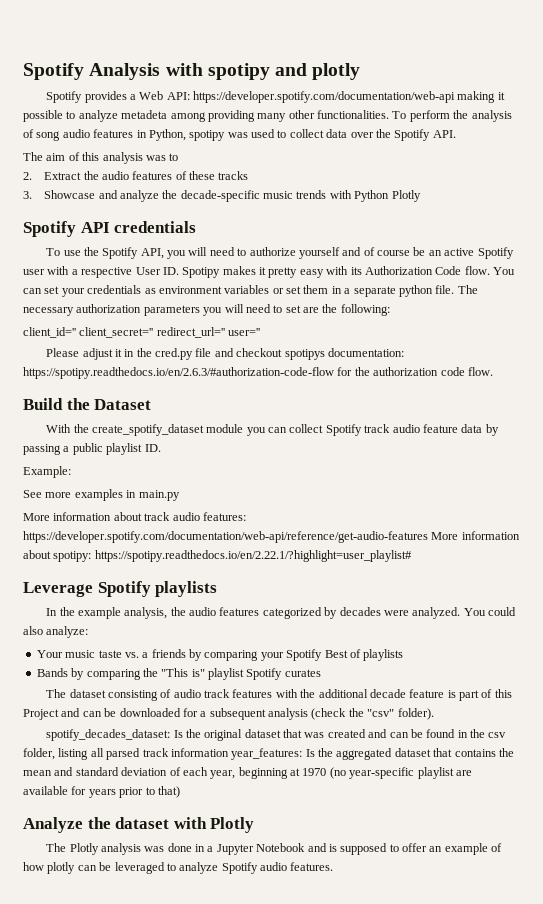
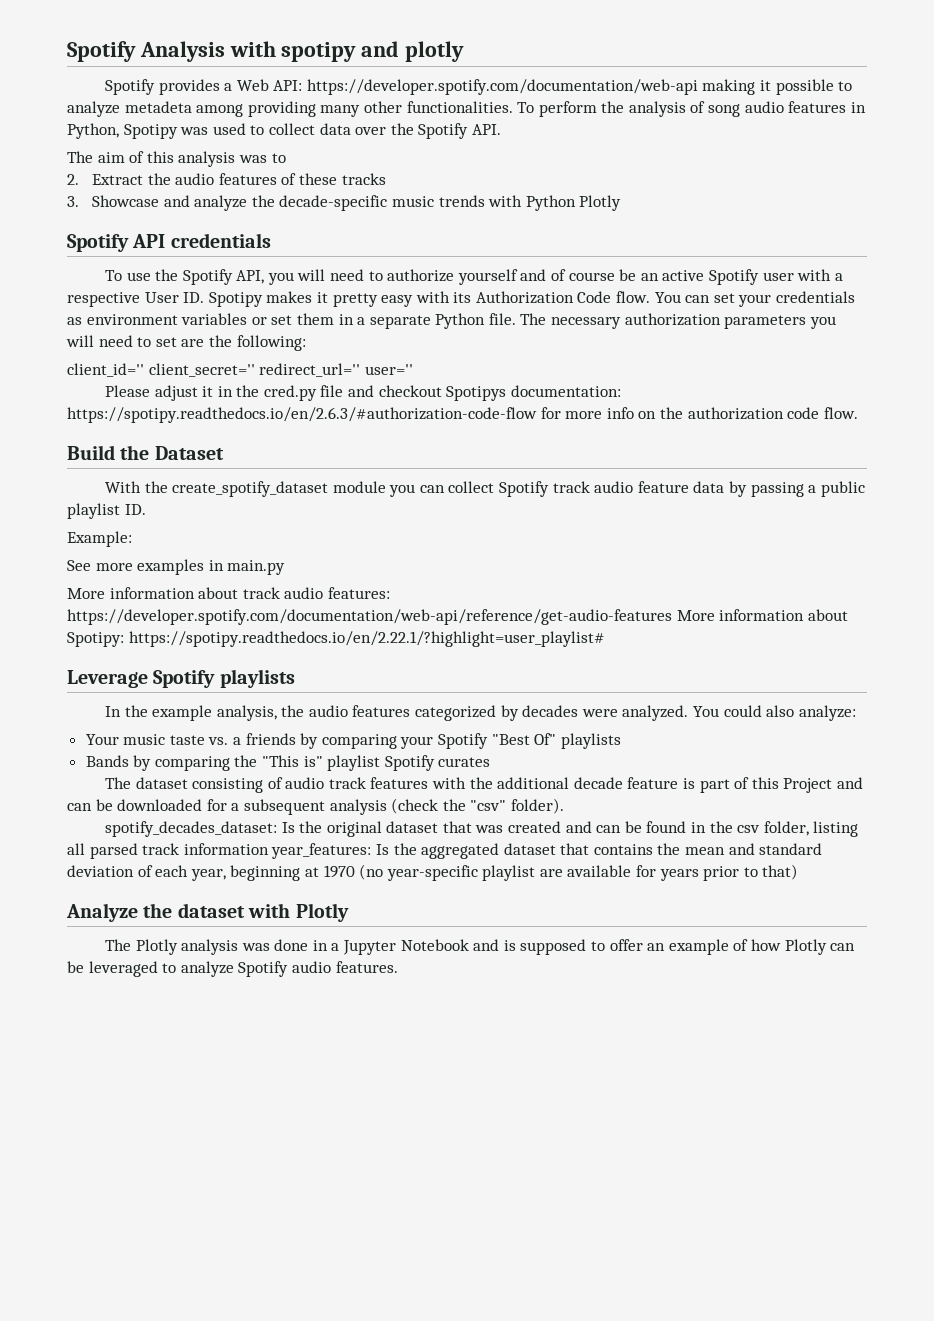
[189,130,226,141] spotipy -> [123,124,178,139] Spotipy
[398,285,433,297] python -> [435,313,486,329] Python
[284,349,325,360] spotipys -> [446,386,507,401] Spotipys
(353, 371) none -> [565,407,657,419] more info on
[53,551,92,562] spotipy: -> [67,632,124,647] Spotipy:
[324,649,361,658] Best of -> [491,733,557,745] "Best Of"
[47,862,76,874] plotly -> [784,939,827,955] Plotly

